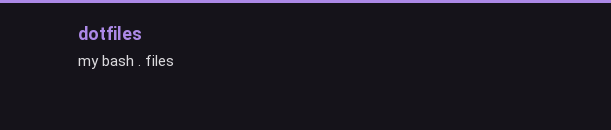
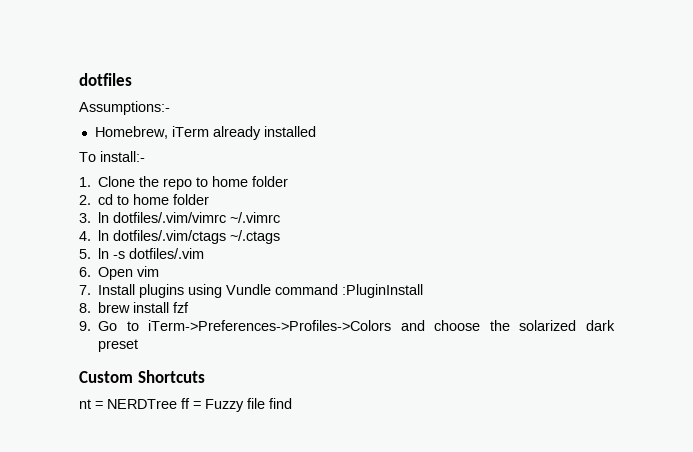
[78,55,175,69] my bash . files -> [79,101,170,115] [94,126,316,140] [79,151,145,162] [79,176,289,190] [79,194,210,205] [79,212,281,223] [79,230,281,244] [79,248,205,259] [79,266,160,280] [79,284,424,298] [79,302,190,313] [79,320,615,331] [98,339,139,352] [79,370,205,383] [79,398,292,412] Assumptions:- // Homebrew, iTerm already installed // To install:- // 1. Clone the repo to home folder // 2. cd to home folder // 3. ln dotfiles/.vim/vimrc ~/.vimrc // 4. ln dotfiles/.vim/ctags ~/.ctags // 5. ln -s dotfiles/.vim // 6. Open vim // 7. Install plugins using Vundle command :PluginInstall // 8. brew install fzf // 9. Go to iTerm->Preferences->Profiles->Colors and choose the solarized dark preset // Custom Shortcuts // nt = NERDTree ff = Fuzzy file find

